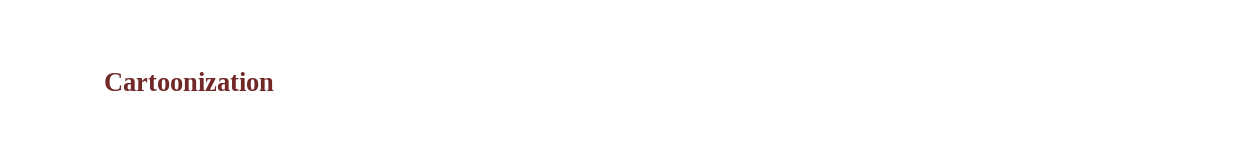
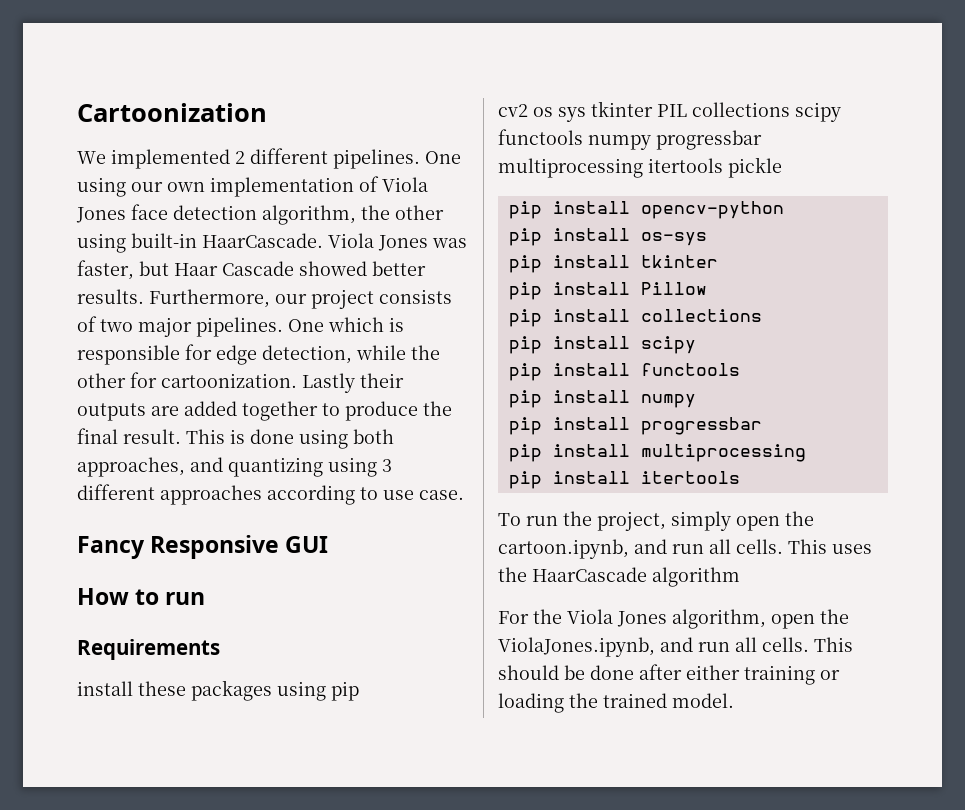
(274, 81) none -> [77,148,461,169] [77,176,428,197] [76,204,444,225] [77,233,467,253] [77,260,426,280] [77,289,452,309] [77,316,404,337] [77,344,440,365] [77,372,404,393] [77,401,452,421] [77,428,394,449] [77,457,392,477] [77,484,464,505] [77,535,329,559] [77,588,206,605] [77,639,220,660] [77,680,359,701] [498,101,841,122] [498,129,762,150] [498,157,782,178] [508,201,784,219] [508,228,707,246] [508,255,718,273] [508,282,707,300] [508,309,762,327] [508,336,696,354] [508,363,740,381] [508,390,696,408] [508,417,762,435] [508,444,806,462] [508,471,740,489] [498,511,814,531] [498,539,872,559] [498,567,740,587] [498,609,849,629] [498,637,853,657] [498,664,840,685] [498,693,734,713] // We implemented 2 different pipelines. One using our own implementation of Viola Jones face detection algorithm, the other using built-in HaarCascade. Viola Jones was faster, but Haar Cascade showed better results. Furthermore, our project consists of two major pipelines. One which is responsible for edge detection, while the other for cartoonization. Lastly their outputs are added together to produce the final result. This is done using both approaches, and quantizing using 3 different approaches according to use case. // Fancy Responsive GUI // How to run // Requirements // install these packages using pip // cv2 os sys tkinter PIL collections scipy functools numpy progressbar multiprocessing itertools pickle // pip install opencv-python // pip install os-sys // pip install tkinter // pip install Pillow // pip install collections // pip install scipy // pip install functools // pip install numpy // pip install progressbar // pip install multiprocessing // pip install itertools // To run the project, simply open the cartoon.ipynb, and run all cells. This uses the HaarCascade algorithm // For the Viola Jones algorithm, open the ViolaJones.ipynb, and run all cells. This should be done after either training or loading the trained model.

